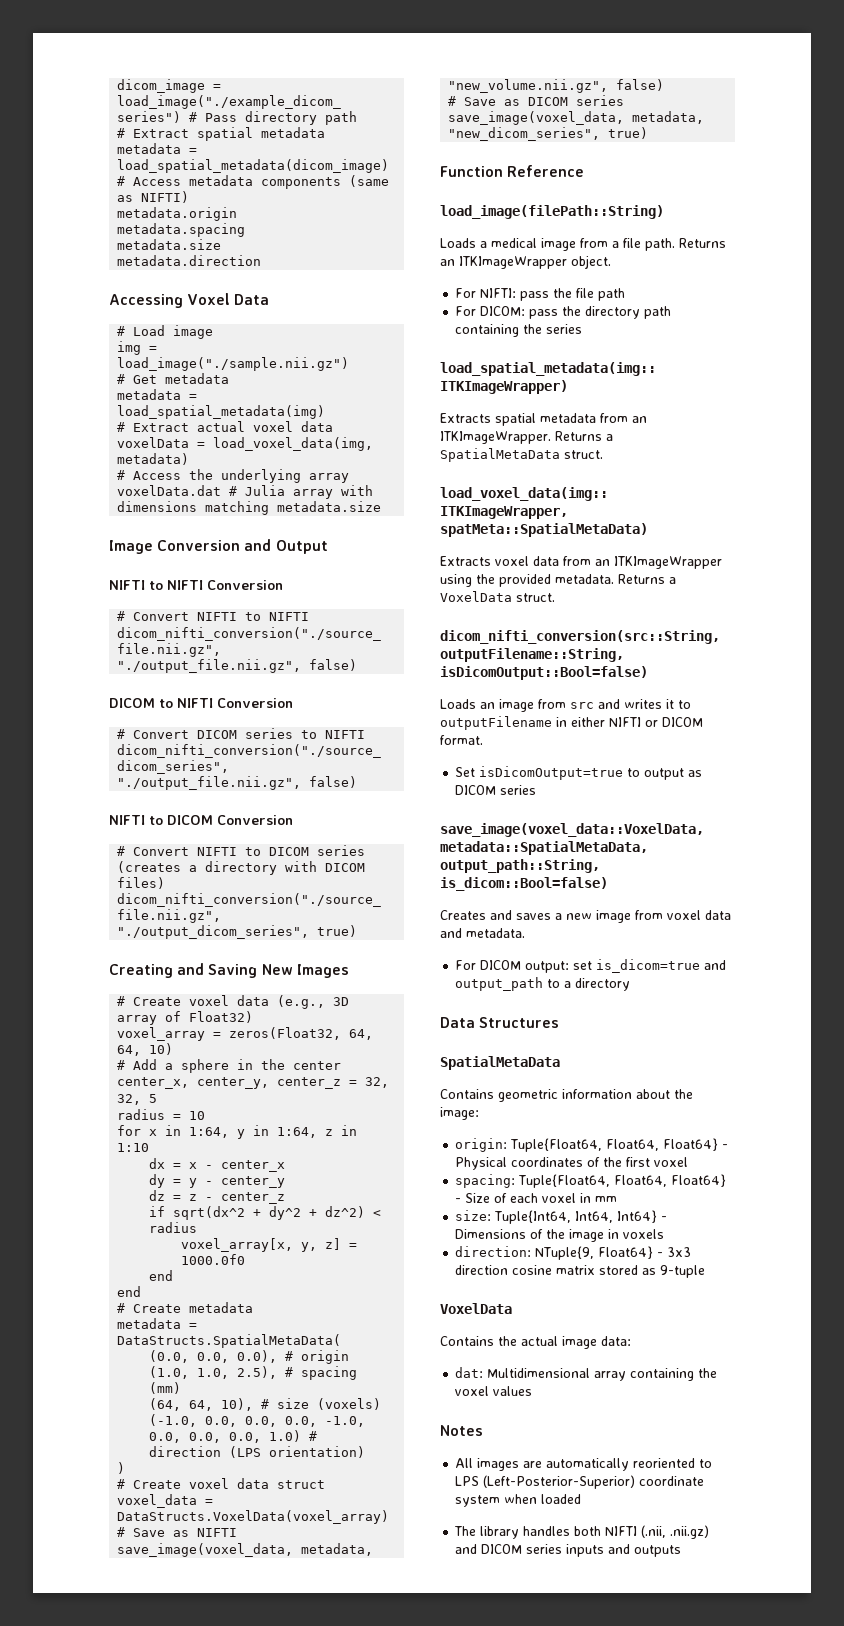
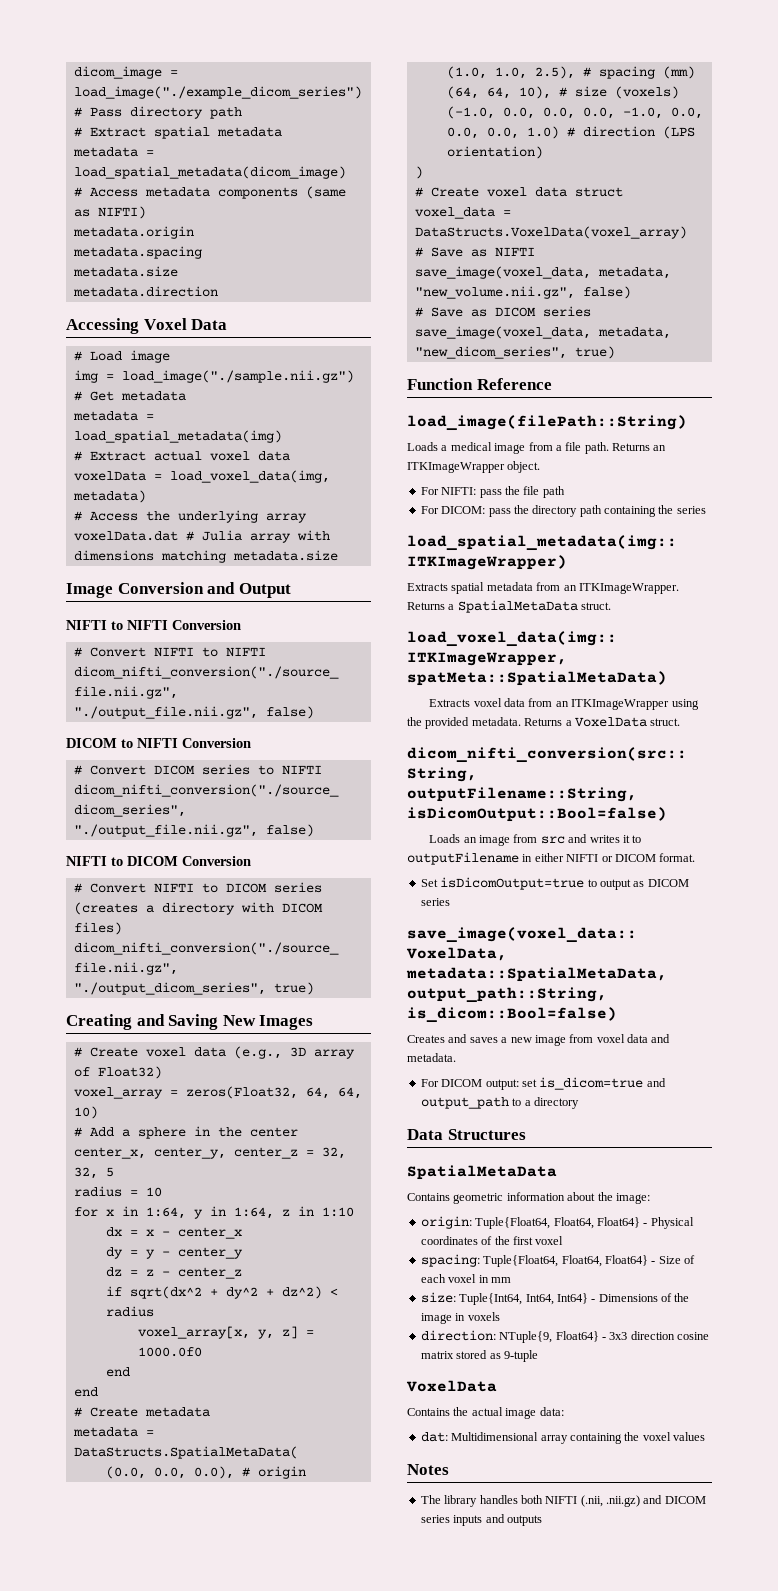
[455,1458,713,1471] [455,1475,705,1489] [455,1494,582,1507] // All images are automatically reoriented to LPS (Left-Posterior-Superior) coordinate system when loaded -> (449, 1469) none

